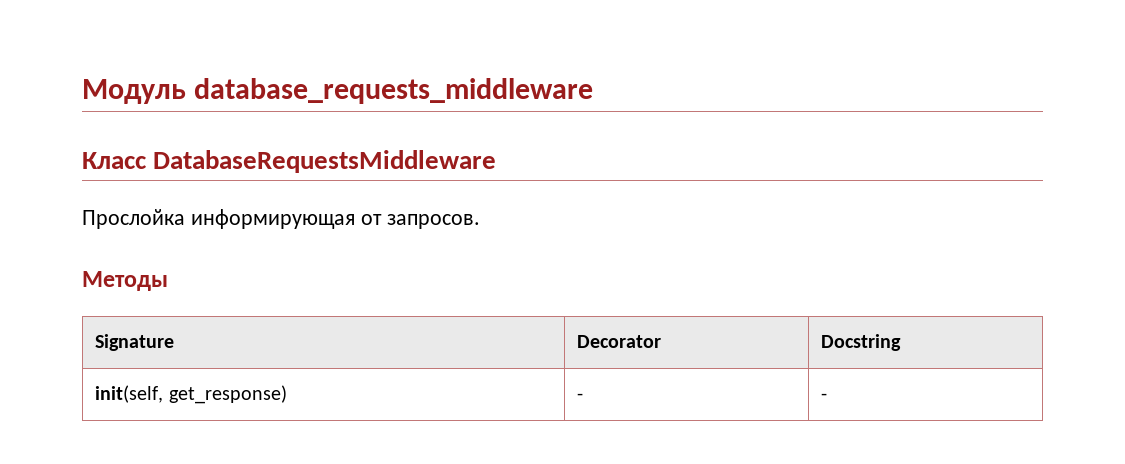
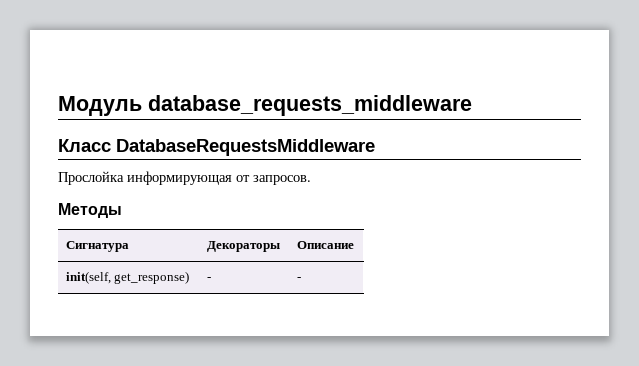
[95,334,175,351] [577,335,662,348] [821,334,902,351] Signature | Decorator | Docstring -> [65,241,129,252] [206,241,280,252] [296,241,354,249] Сигнатура | Декораторы | Описание

